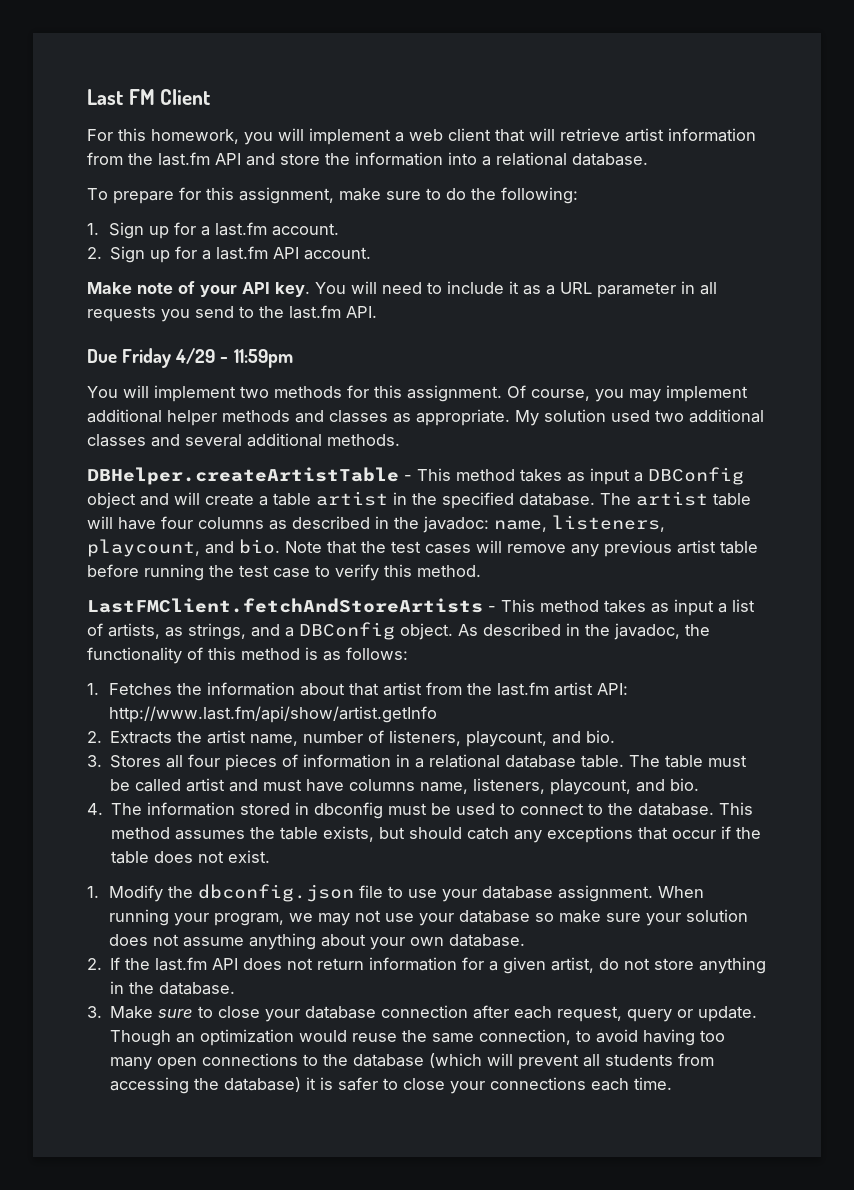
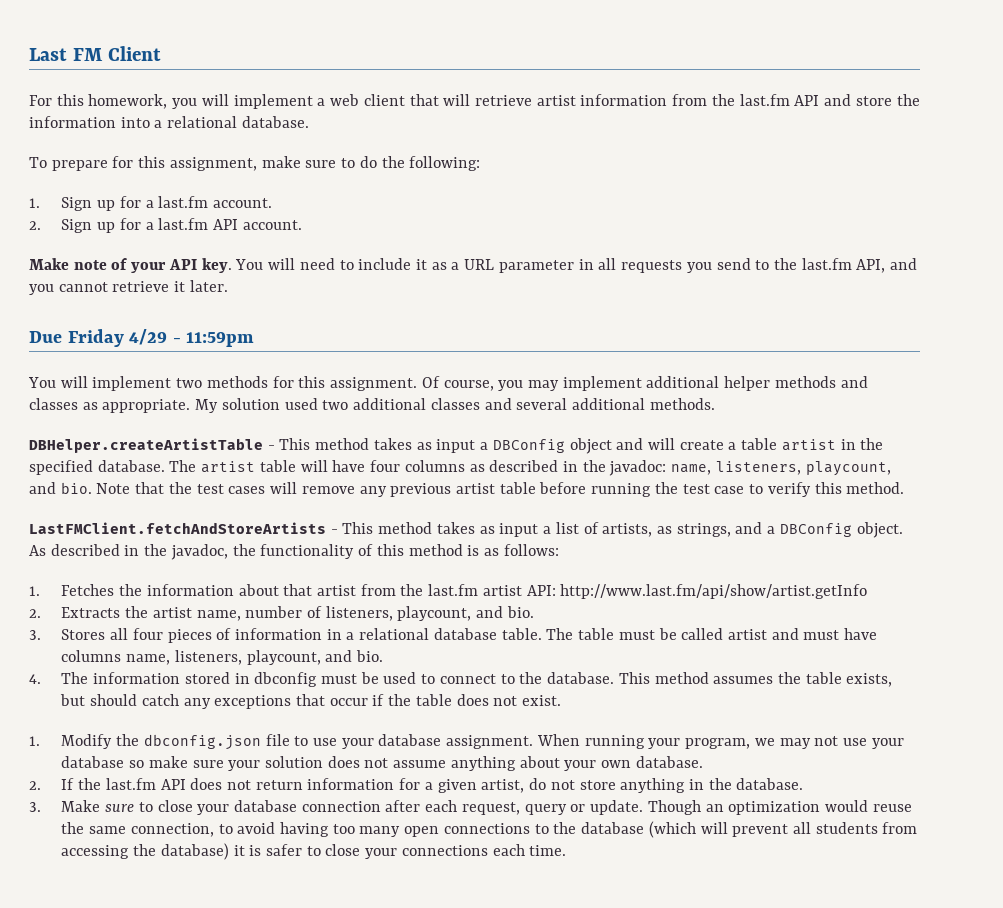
[346,306,377,318] API. -> [856,258,918,273] [29,280,228,295] API, and you cannot retrieve it later.

